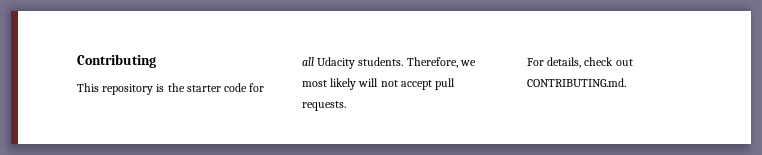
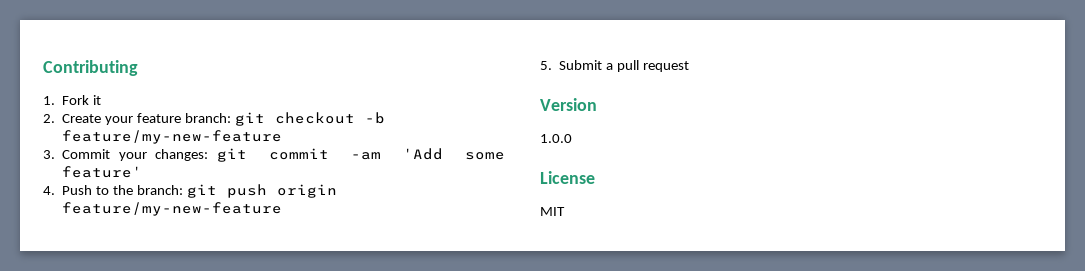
[77,83,265,95] [302,57,476,69] [302,78,456,90] [302,101,346,111] [527,57,633,68] [527,78,626,87] This repository is the starter code for all Udacity students. Therefore, we most likely will not accept pull requests. // For details, check out CONTRIBUTING.md. -> [43,95,102,105] [43,112,385,126] [62,130,283,144] [43,148,506,162] [62,166,143,178] [43,184,337,198] [62,202,283,216] [540,60,689,72] [540,98,597,111] [540,134,572,143] [540,171,595,184] [540,207,565,216] 1. Fork it // 2. Create your feature branch: git checkout -b feature/my-new-feature // 3. Commit your changes: git commit -am 'Add some feature' // 4. Push to the branch: git push origin feature/my-new-feature // 5. Submit a pull request // Version // 1.0.0 // License // MIT

